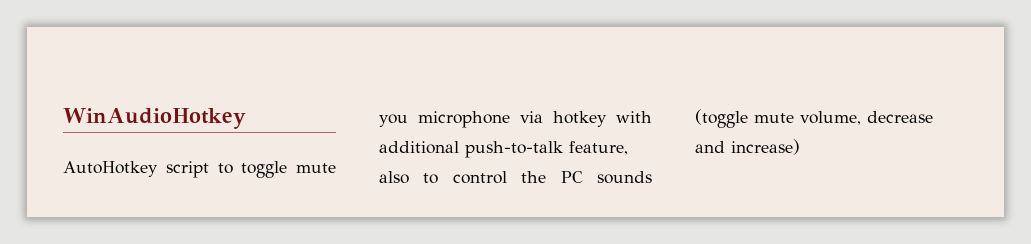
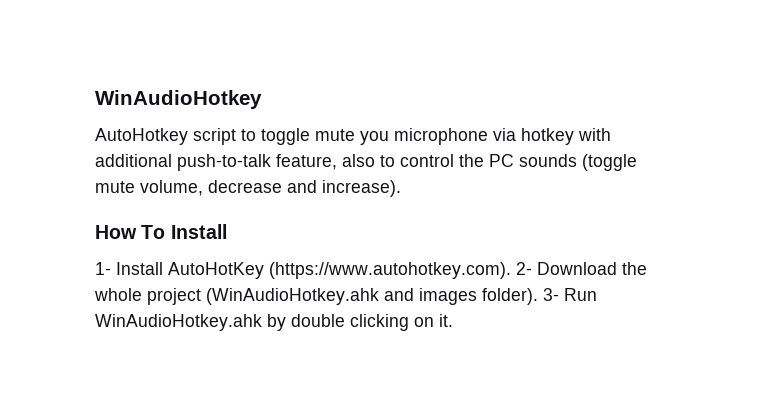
[731,139,800,155] increase) -> [322,180,401,197] [95,224,227,239] [95,262,647,279] [94,288,597,305] [95,314,453,331] increase). // How To Install // 1- Install AutoHotKey (https://www.autohotkey.com). 2- Download the whole project (WinAudioHotkey.ahk and images folder). 3- Run WinAudioHotkey.ahk by double clicking on it.

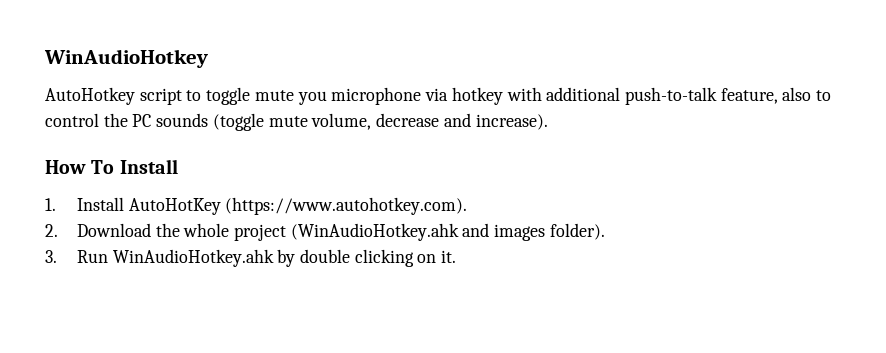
[95,262,111,275] 1- -> [45,198,56,211] 1.
[516,262,532,275] 2- -> [45,224,58,237] // 2.
[543,288,559,301] 3- -> [45,250,57,263] // 3.

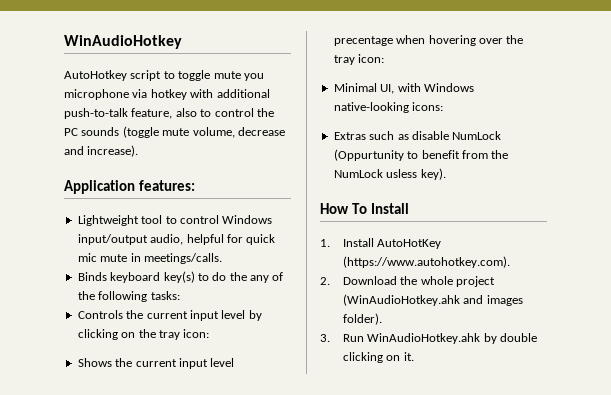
(548, 122) none -> [64,180,195,194] [77,215,273,226] [77,234,276,245] [77,253,222,264] [77,271,284,283] [77,291,180,302] [77,310,262,321] [77,329,210,340] [77,358,235,369] [333,35,524,46] [333,54,385,65] [333,83,474,94] [333,102,444,113] [333,131,502,140] [333,149,509,161] [333,168,446,180] // Application features: // Lightweight tool to control Windows input/output audio, helpful for quick mic mute in meetings/calls. // Binds keyboard key(s) to do the any of the following tasks: // Controls the current input level by clicking on the tray icon: // Shows the current input level precentage when hovering over the tray icon: // Minimal UI, with Windows native-looking icons: // Extras such as disable NumLock (Oppurtunity to benefit from the NumLock usless key).

